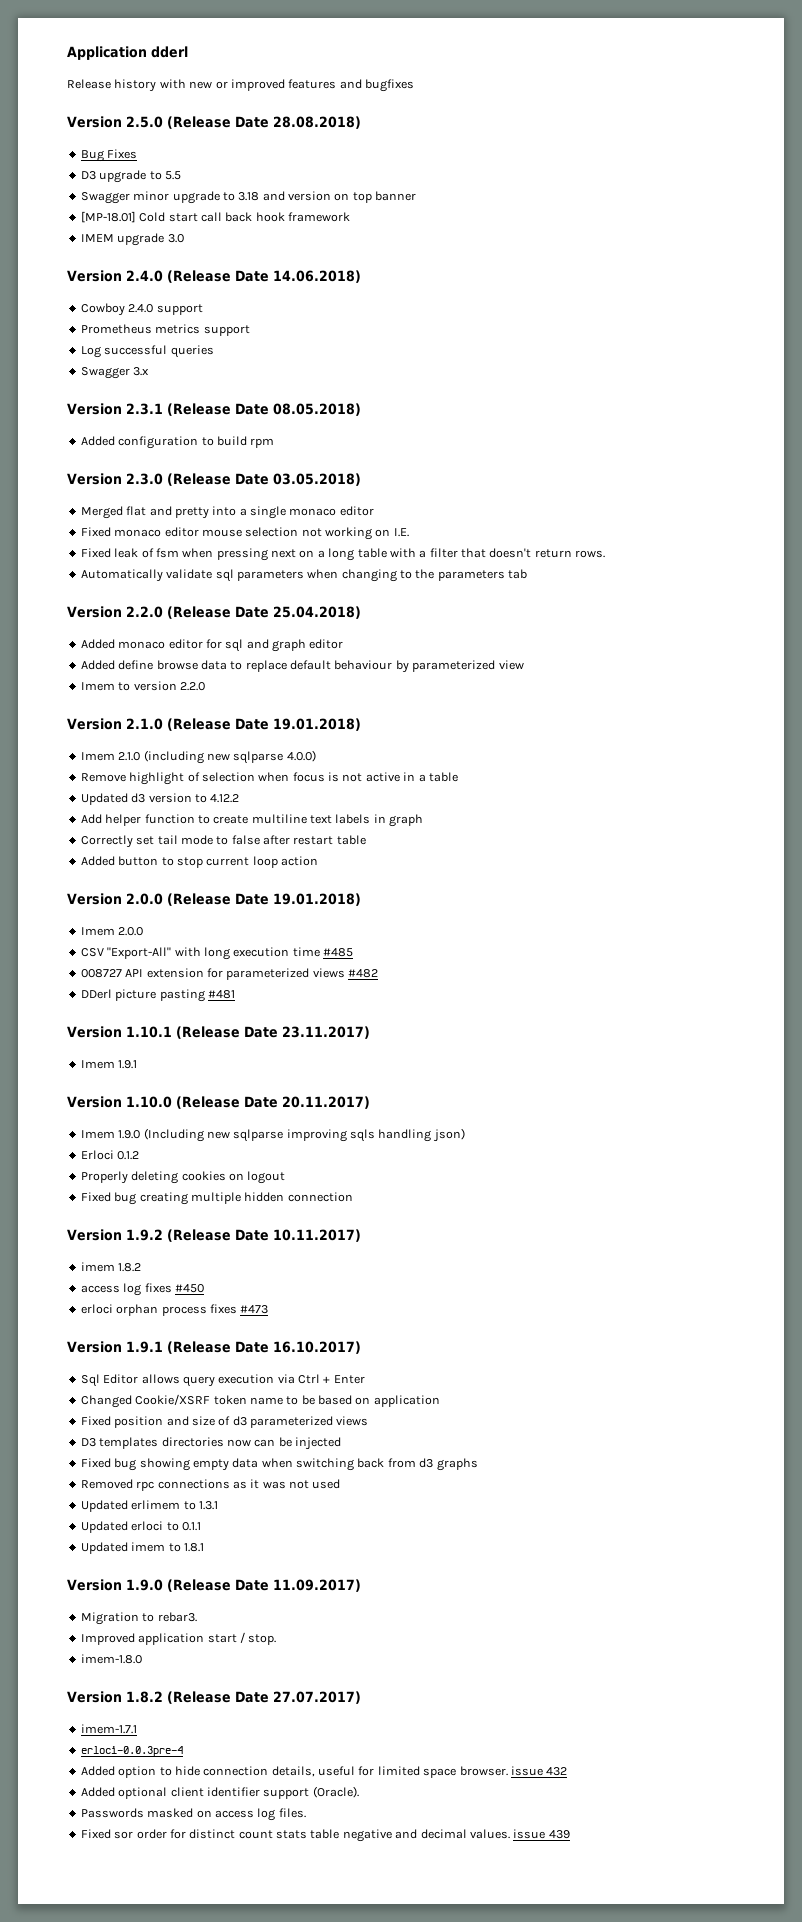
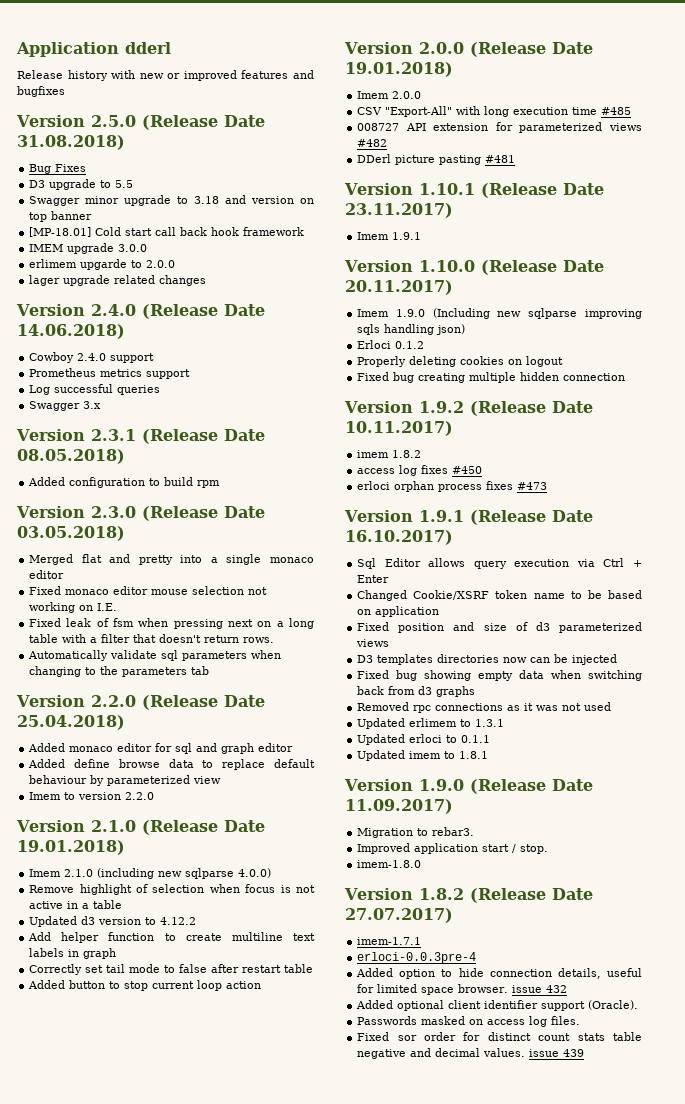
[273,116,361,129] 28.08.2018) -> [17,135,125,150] 31.08.2018)
[167,234,184,243] 3.0 -> [118,244,148,252] [29,259,176,270] [29,275,207,286] 3.0.0 // erlimem upgarde to 2.0.0 // lager upgrade related changes

